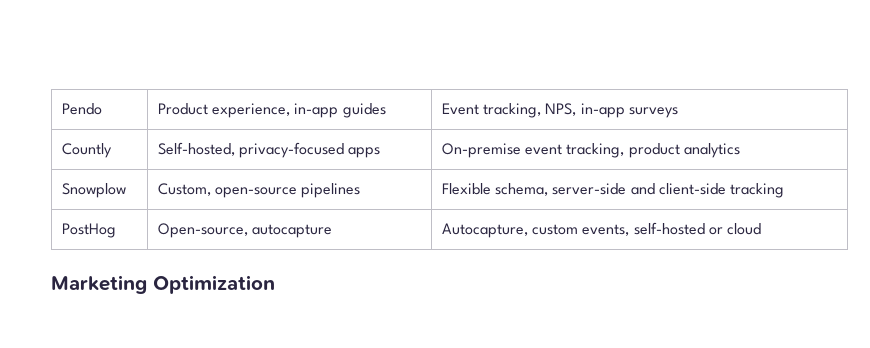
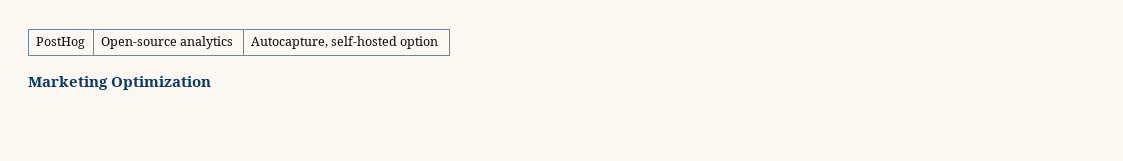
[61,103,102,115] [157,103,386,118] [441,103,678,118] [61,143,112,158] [157,142,381,158] [441,143,740,158] [61,183,126,198] [157,183,361,198] [441,183,785,198] Pendo | Product experience, in-app guides | Event tracking, NPS, in-app surveys // Countly | Self-hosted, privacy-focused apps | On-premise event tracking, product analytics // Snowplow | Custom, open-source pipelines | Flexible schema, server-side and client-side tracking // -> (35, 43) none
[157,223,332,238] Open-source, autocapture -> [100,36,234,49] Open-source analytics
[531,222,762,236] custom events, self-hosted or cloud -> [331,36,439,49] self-hosted option

